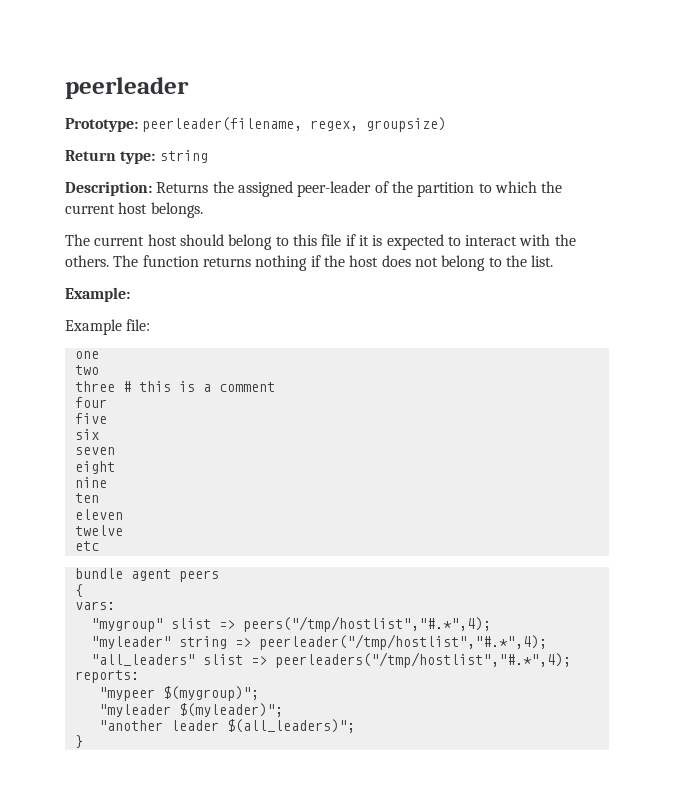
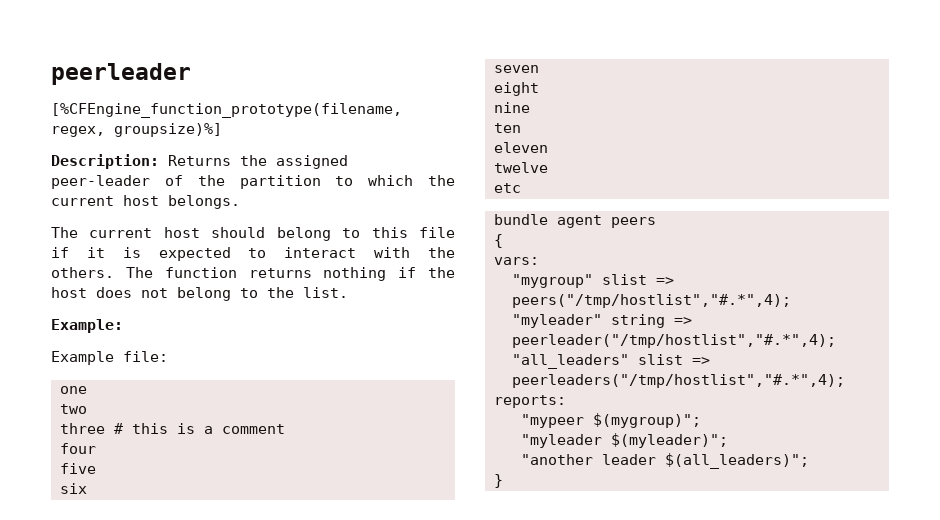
[65,117,447,132] [65,150,208,164] Prototype: peerleader(filename, regex, groupsize) // Return type: string -> [51,103,402,118] [51,123,222,137] [%CFEngine_function_prototype(filename, regex, groupsize)%]

